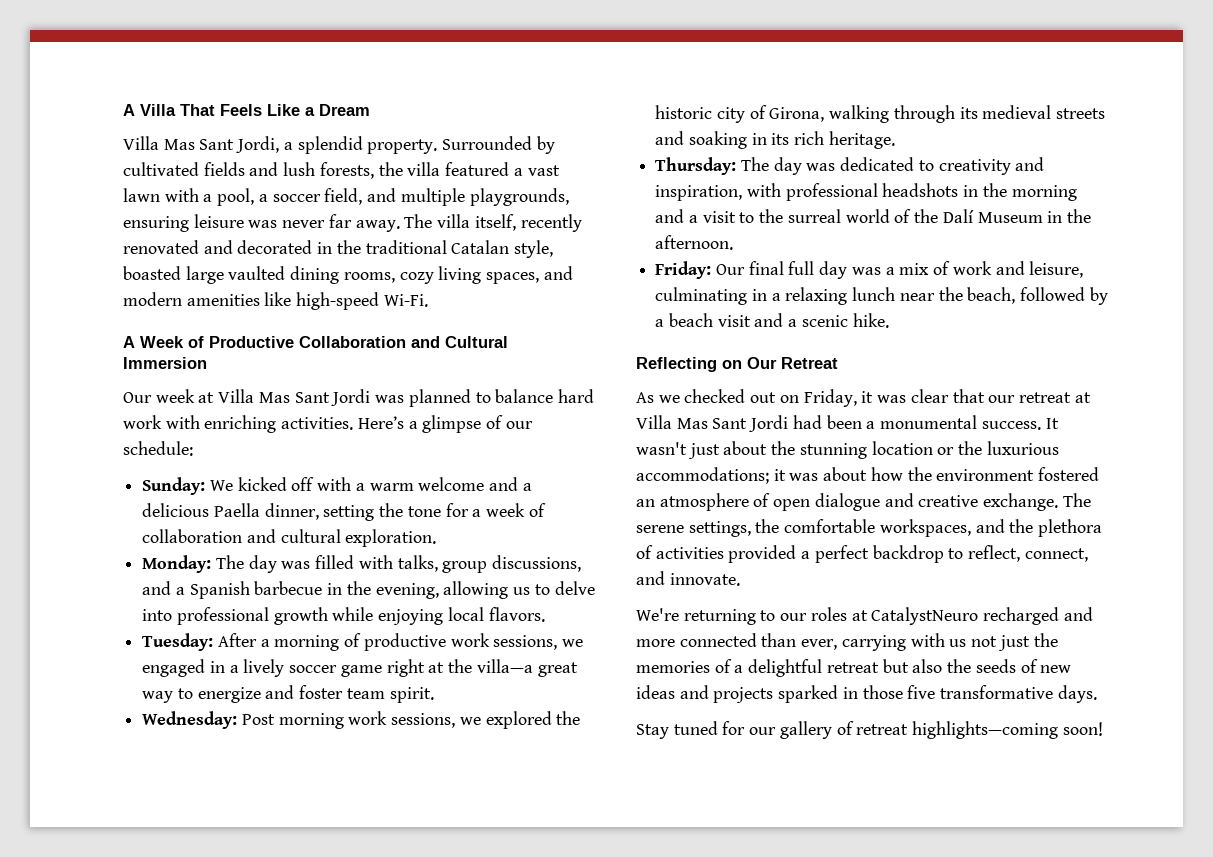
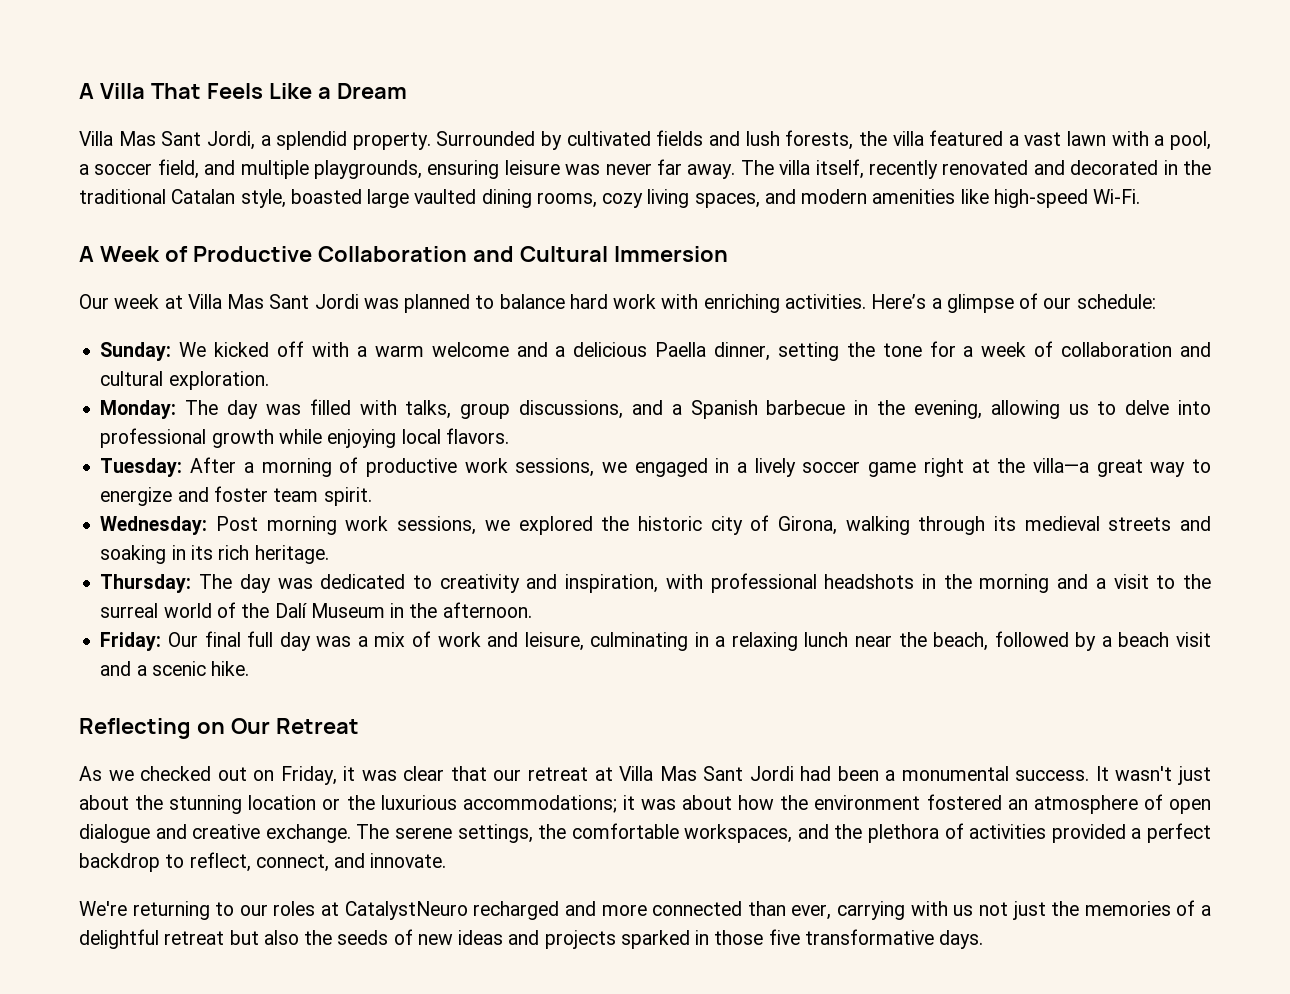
[636,721,1103,739] // Stay tuned for our gallery of retreat highlights—coming soon! -> (984, 939) none

